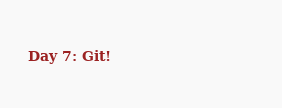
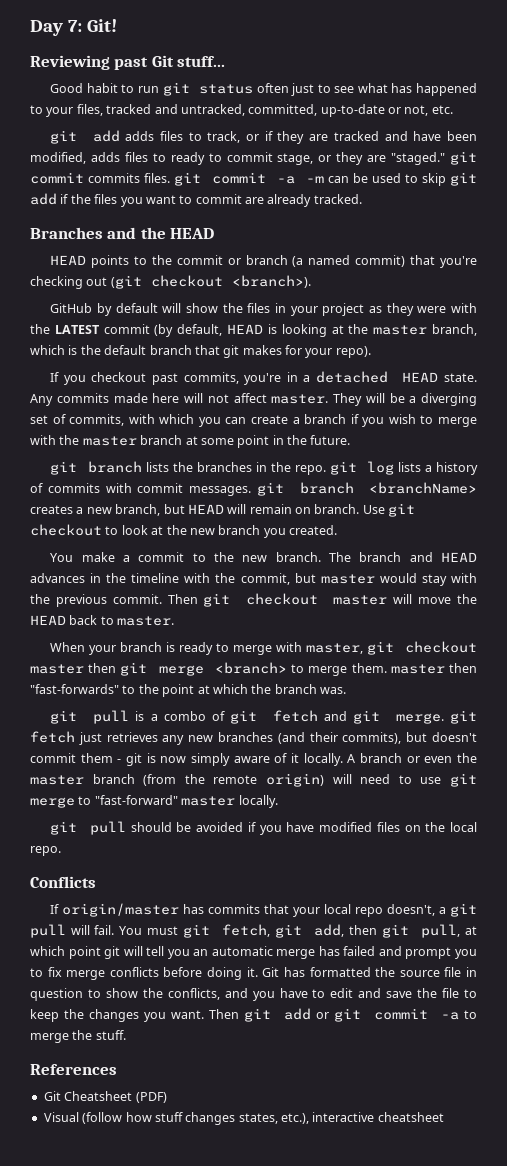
(111, 55) none -> [30,55,226,70] [50,82,478,96] [30,104,453,117] [50,130,477,144] [30,151,478,165] [30,172,477,186] [30,193,362,207] [30,227,215,239] [50,255,478,268] [30,275,311,289] [50,303,477,316] [30,324,477,337] [30,345,371,358] [50,371,478,385] [30,393,477,406] [30,414,477,427] [30,435,351,448] [50,461,478,475] [30,482,478,496] [30,503,416,517] [30,524,337,538] [50,552,477,562] [30,573,477,586] [30,593,477,607] [30,615,175,626] [50,641,478,655] [30,662,477,676] [30,684,346,697] [50,710,477,724] [30,731,478,745] [30,753,478,766] [30,773,478,787] [30,795,278,808] [50,821,477,835] [30,846,61,856] [30,876,96,888] [50,903,477,917] [30,924,477,938] [30,946,478,959] [30,967,478,980] [30,988,478,1001] [30,1008,477,1022] [30,1030,126,1043] [30,1064,117,1075] [43,1091,167,1103] [43,1112,444,1125] // Reviewing past Git stuff... // Good habit to run git status often just to see what has happened to your files, tracked and untracked, committed, up-to-date or not, etc. // git add adds files to track, or if they are tracked and have been modified, adds files to ready to commit stage, or they are "staged." git commit commits files. git commit -a -m can be used to skip git add if the files you want to commit are already tracked. // Branches and the HEAD // HEAD points to the commit or branch (a named commit) that you're checking out (git checkout <branch>). // GitHub by default will show the files in your project as they were with the LATEST commit (by default, HEAD is looking at the master branch, which is the default branch that git makes for your repo). // If you checkout past commits, you're in a detached HEAD state. Any commits made here will not affect master. They will be a diverging set of commits, with which you can create a branch if you wish to merge with the master branch at some point in the future. // git branch lists the branches in the repo. git log lists a history of commits with commit messages. git branch <branchName> creates a new branch, but HEAD will remain on branch. Use git checkout to look at the new branch you created. // You make a commit to the new branch. The branch and HEAD advances in the timeline with the commit, but master would stay with the previous commit. Then git checkout master will move the HEAD back to master. // When your branch is ready to merge with master, git checkout master then git merge <branch> to merge them. master then "fast-forwards" to the point at which the branch was. // git pull is a combo of git fetch and git merge. git fetch just retrieves any new branches (and their commits), but doesn't commit them - git is now simply aware of it locally. A branch or even the master branch (from the remote origin) will need to use git merge to "fast-forward" master locally. // git pull should be avoided if you have modified files on the local repo. // Conflicts // If origin/master has commits that your local repo doesn't, a git pull will fail. You must git fetch, git add, then git pull, at which point git will tell you an automatic merge has failed and prompt you to fix merge conflicts before doing it. Git has formatted the source file in question to show the conflicts, and you have to edit and save the file to keep the changes you want. Then git add or git commit -a to merge the stuff. // References // Git Cheatsheet (PDF) // Visual (follow how stuff changes states, etc.), interactive cheatsheet

